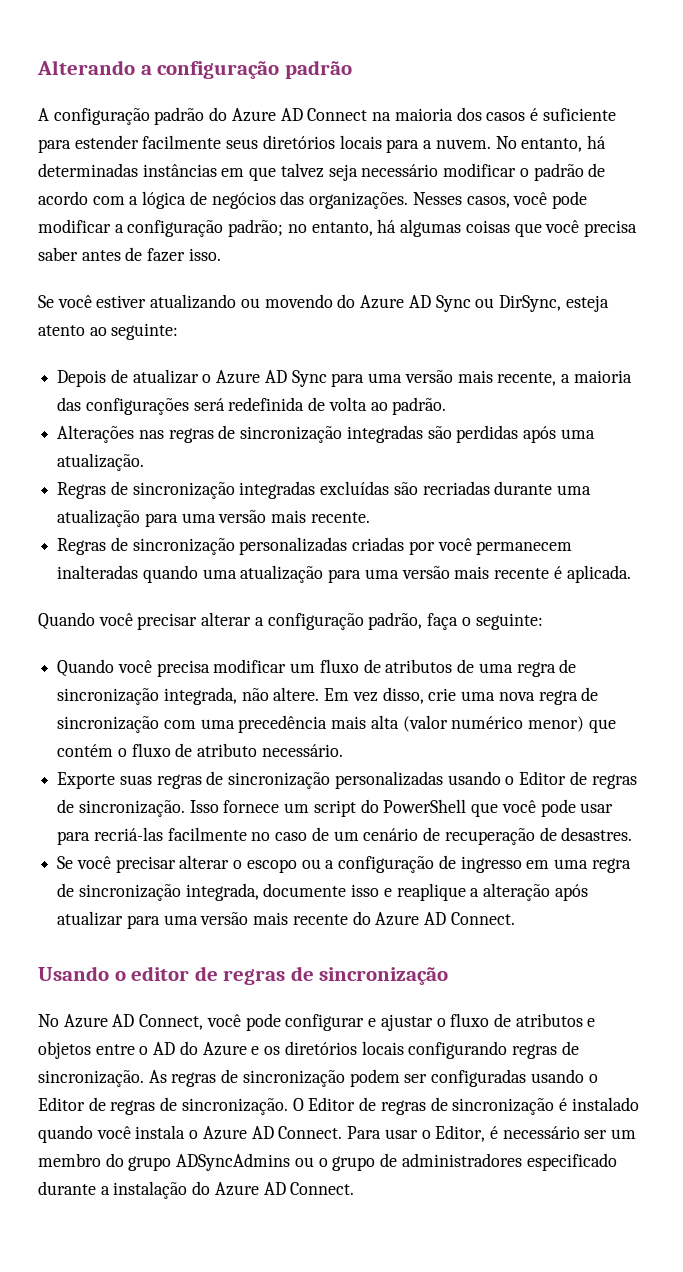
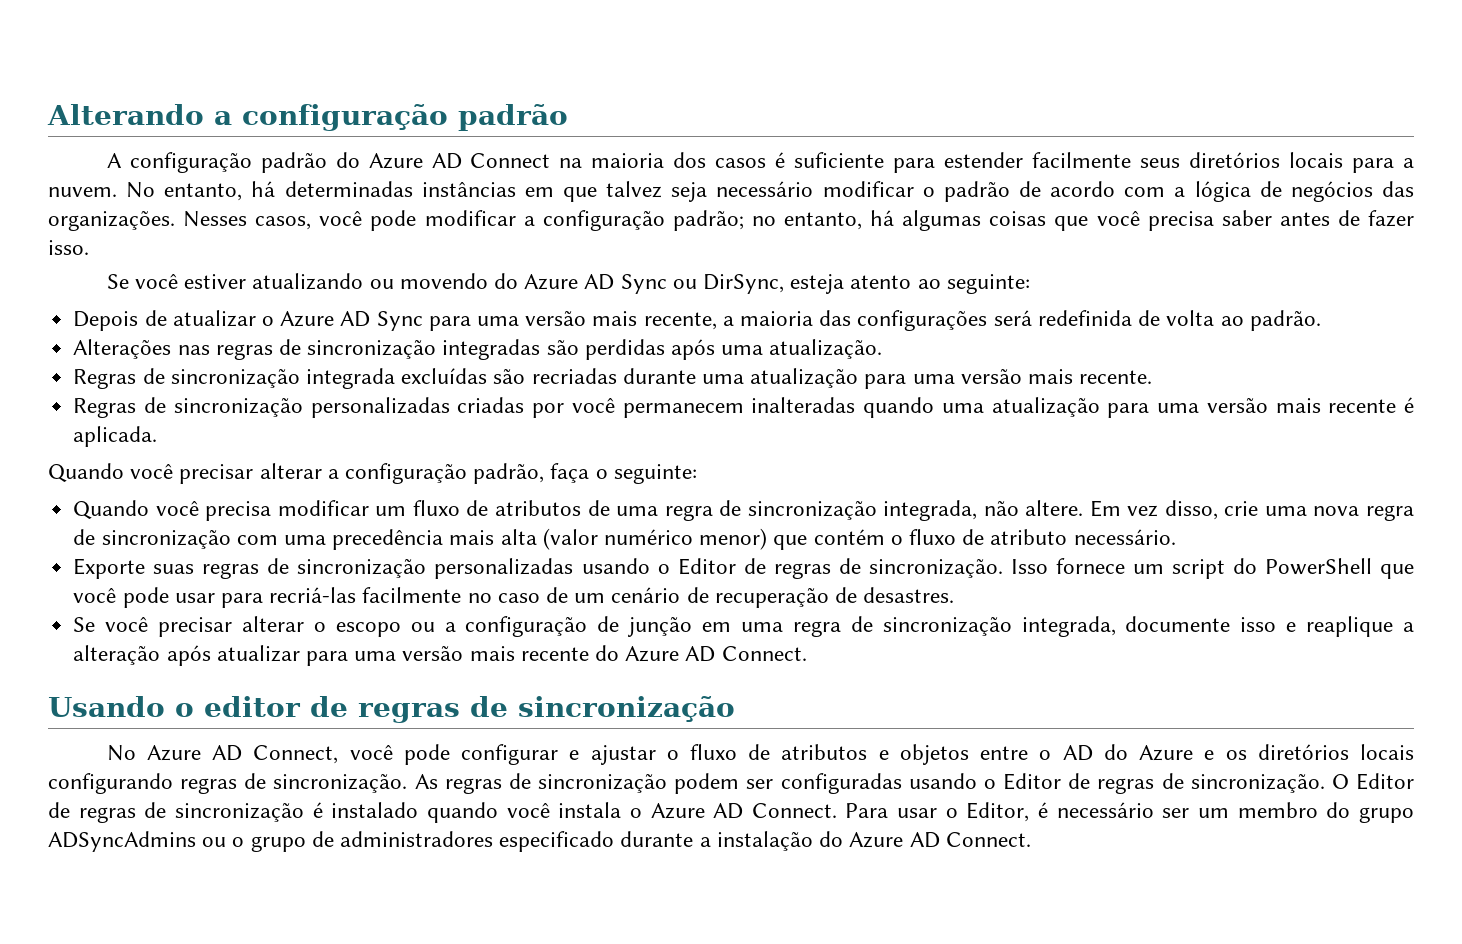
[239,481,316,499] integradas -> [305,368,395,389] integrada
[460,856,522,873] ingresso -> [628,616,693,637] junção

